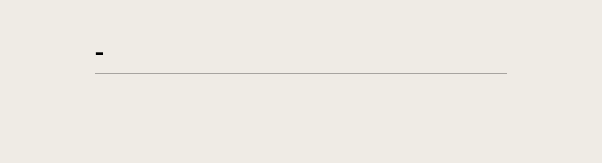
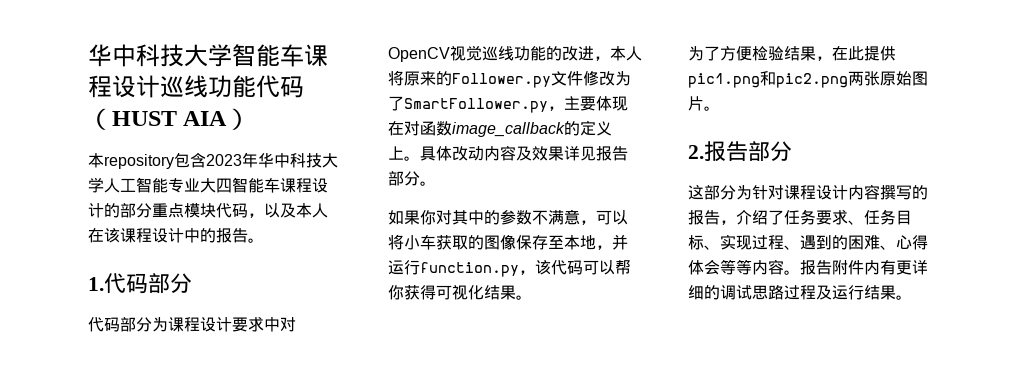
[95,52,104,62] - -> [88,44,328,67] [88,75,304,98] [88,108,251,130] [88,152,338,169] [88,177,328,193] [88,203,328,218] [88,228,264,243] [88,273,192,294] [88,316,296,332] [388,45,642,62] [388,70,631,88] [388,96,628,113] [388,120,612,137] [388,145,628,161] [388,171,436,186] [388,209,628,225] [388,234,628,250] [388,260,631,277] [388,284,532,300] [688,46,896,61] [688,71,928,88] [688,96,720,111] [688,141,792,162] [688,184,928,200] [688,209,912,225] [688,234,928,250] [688,259,928,275] [688,285,912,300] 华中科技大学智能车课程设计巡线功能代码（HUST AIA） // 本repository包含2023年华中科技大学人工智能专业大四智能车课程设计的部分重点模块代码，以及本人在该课程设计中的报告。 // 1.代码部分 // 代码部分为课程设计要求中对OpenCV视觉巡线功能的改进，本人将原来的Follower.py文件修改为了SmartFollower.py，主要体现在对函数image_callback的定义上。具体改动内容及效果详见报告部分。 // 如果你对其中的参数不满意，可以将小车获取的图像保存至本地，并运行function.py，该代码可以帮你获得可视化结果。 // 为了方便检验结果，在此提供pic1.png和pic2.png两张原始图片。 // 2.报告部分 // 这部分为针对课程设计内容撰写的报告，介绍了任务要求、任务目标、实现过程、遇到的困难、心得体会等等内容。报告附件内有更详细的调试思路过程及运行结果。

